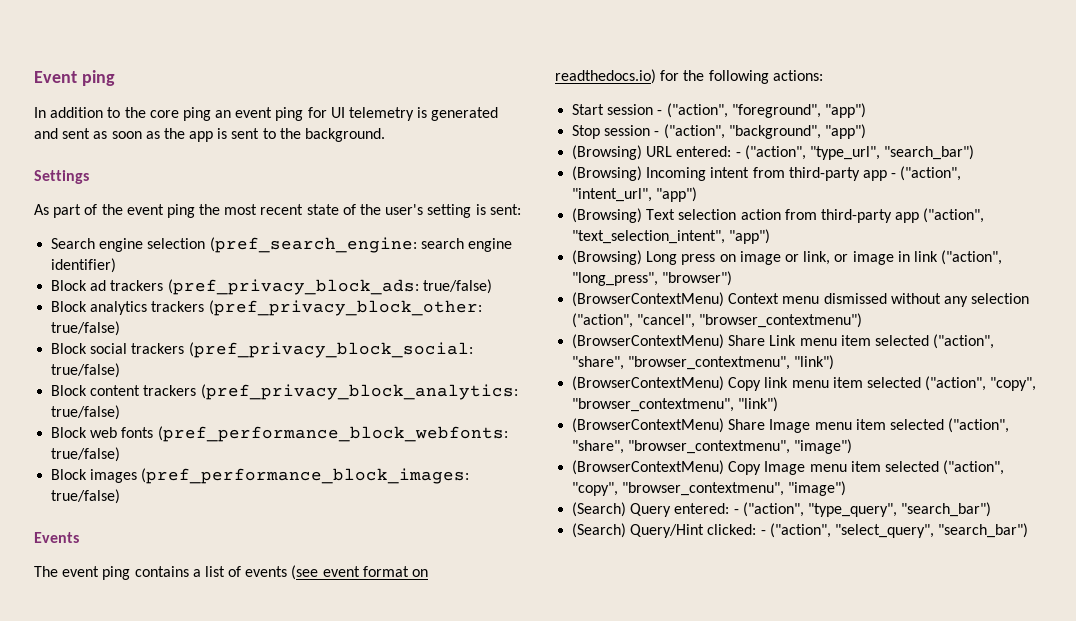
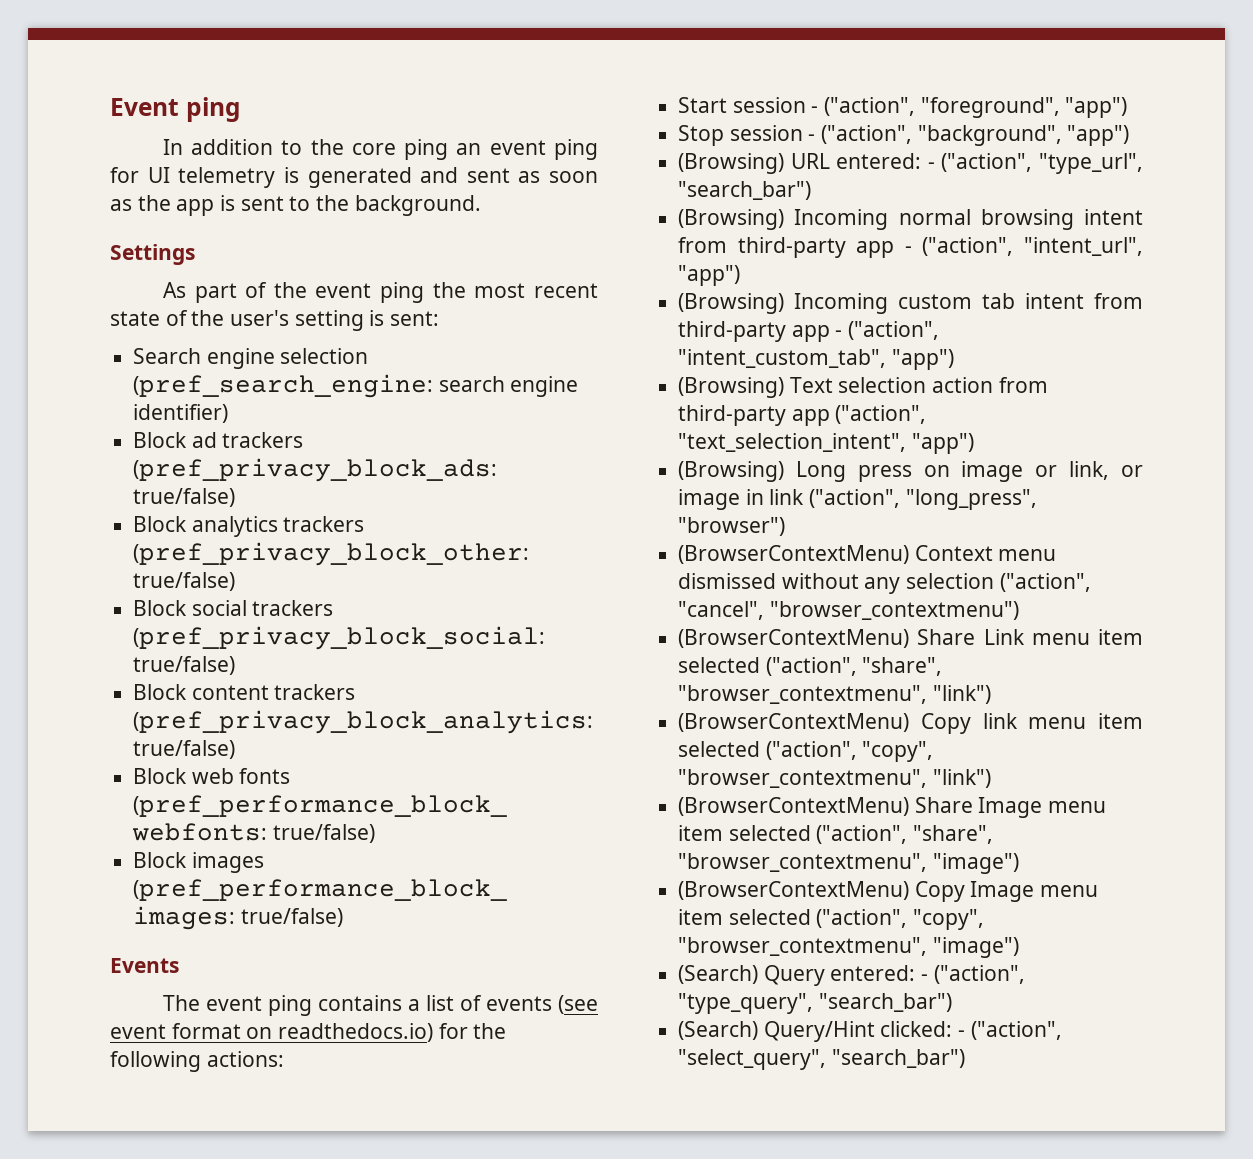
(707, 174) none -> [898,209,1074,230] normal browsing
(698, 194) none -> [678,293,1143,314] [678,321,940,342] [678,349,954,370] // (Browsing) Incoming custom tab intent from third-party app - ("action", "intent_custom_tab", "app")

